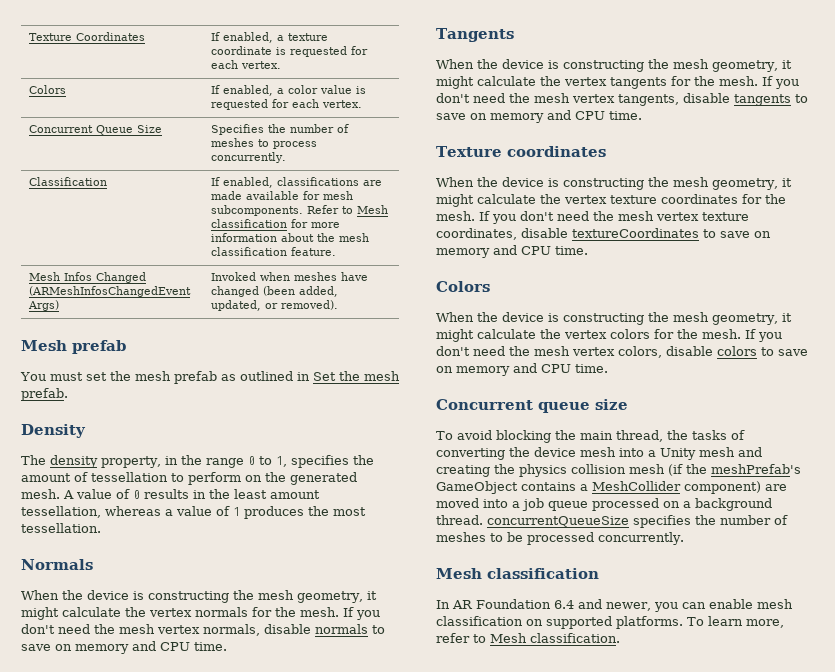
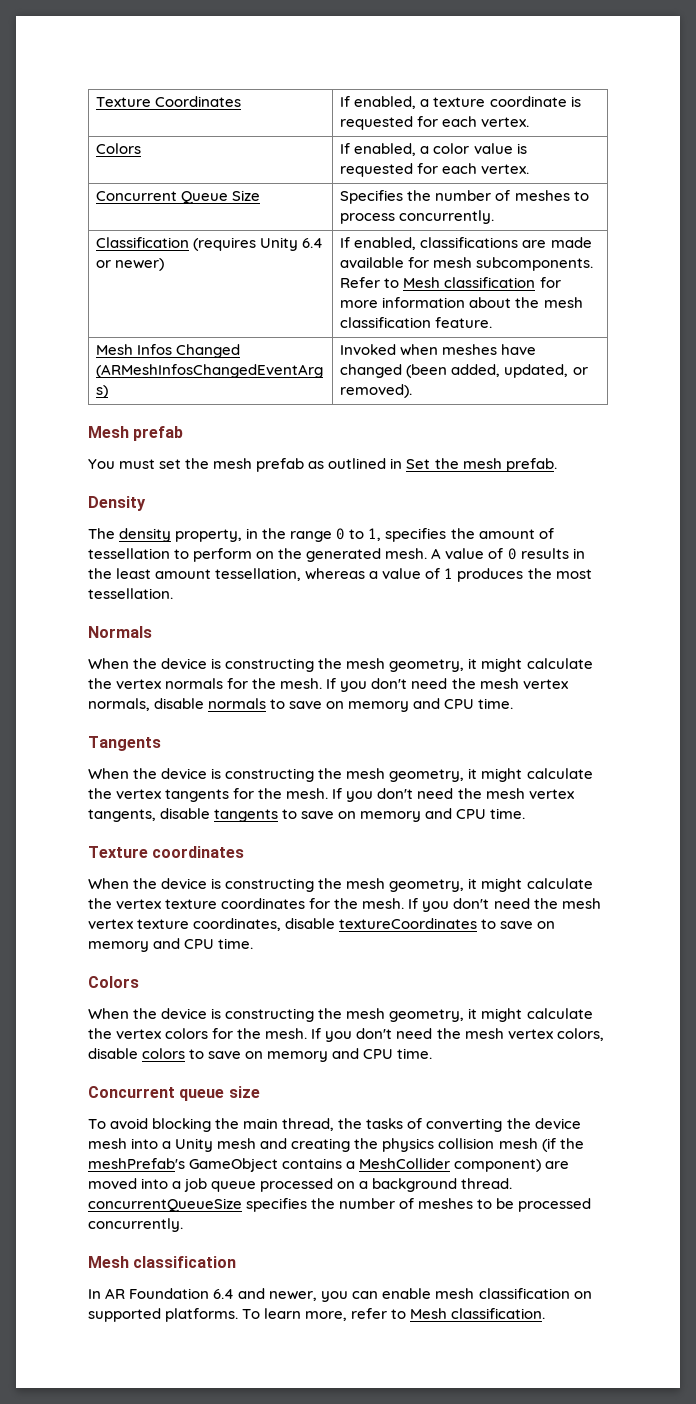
(108, 181) none -> [193,237,324,251] [96,258,165,271] (requires Unity 6.4 or newer)

